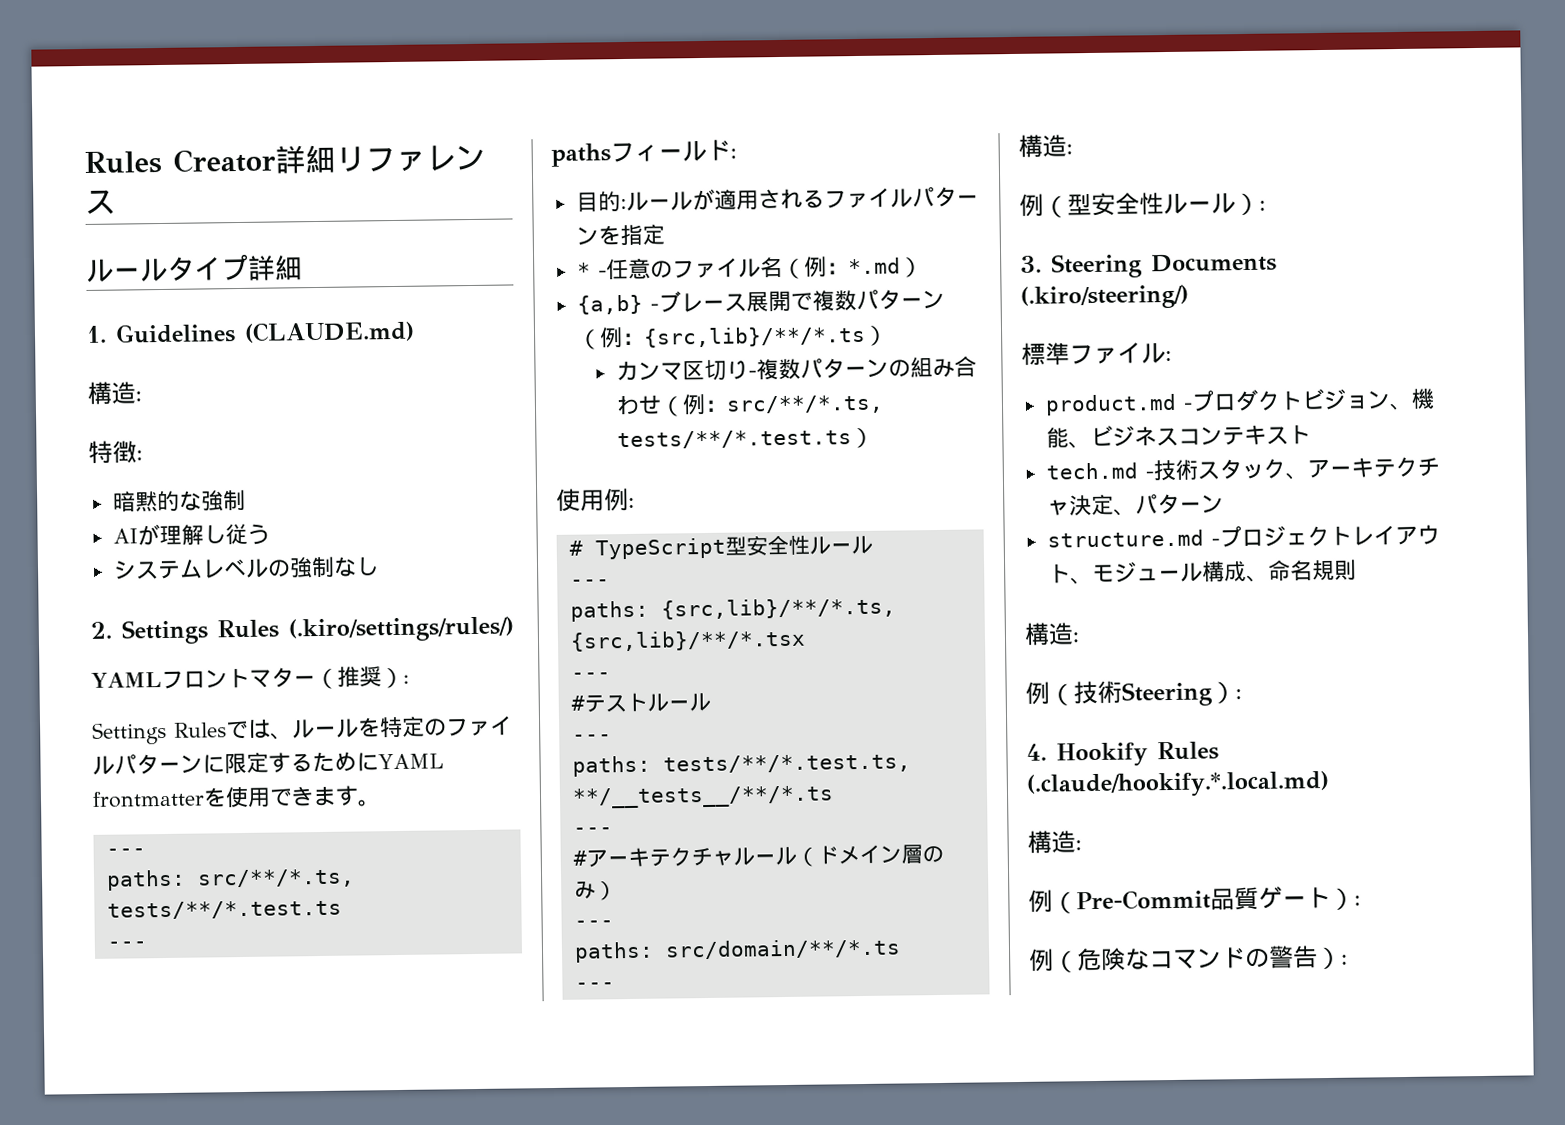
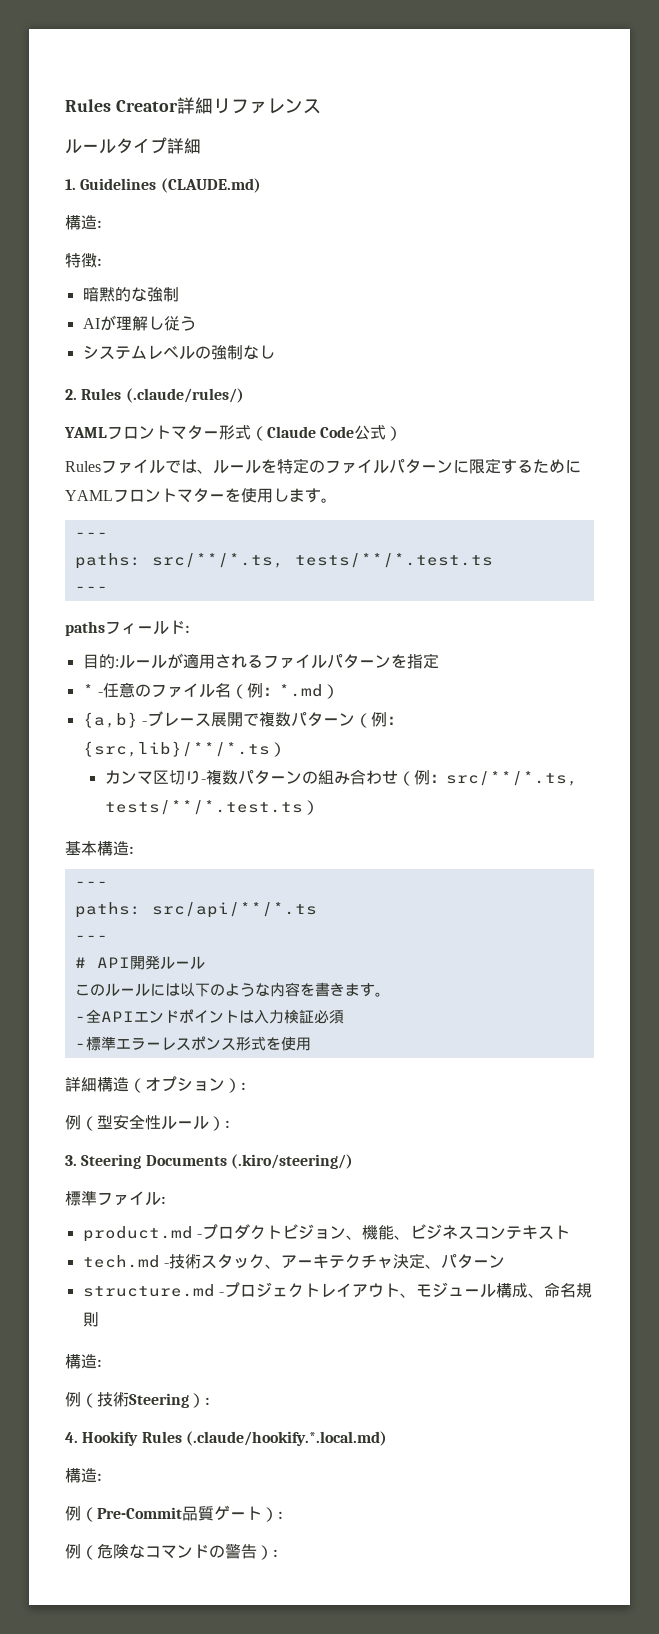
[121,616,514,645] [91,666,409,690] [92,721,227,745] Settings Rules (.kiro/settings/rules/) // YAMLフロントマター（推奨）: // Settings Rules -> [81,388,244,403] [64,425,403,441] [65,459,165,474] Rules (.claude/rules/) // YAMLフロントマター形式（Claude Code公式） // Rulesファイル
[92,786,315,808] frontmatterを使用でき -> [113,488,289,503] フロントマターを使用し
[556,487,635,512] [568,534,873,560] [569,579,610,587] [569,597,896,622] [569,629,806,652] [570,672,611,680] [570,692,711,713] [571,734,612,742] [571,753,911,777] [571,785,834,809] [572,827,613,835] [572,844,944,868] [573,880,617,901] [573,920,614,928] [573,938,901,963] [574,982,615,990] [1018,134,1067,158] 使用例: // # TypeScript型安全性ルール // --- // paths: {src,lib}/**/*.ts, {src,lib}/**/*.tsx // --- // #テストルール // --- // paths: tests/**/*.test.ts, **/__tests__/**/*.ts // --- // #アーキテクチャルール（ドメイン層のみ） // --- // paths: src/domain/**/*.ts // --- // 構造 -> [65,841,133,856] [74,881,108,887] [74,902,317,918] [74,935,108,941] [74,955,205,970] [74,982,390,997] [74,1009,344,1024] [74,1036,311,1051] [65,1076,241,1093] 基本構造: // --- // paths: src/api/**/*.ts // --- // # API開発ルール // このルールには以下のような内容を書きます。 // -全APIエンドポイントは入力検証必須 // -標準エラーレスポンス形式を使用 // 詳細構造（オプション）

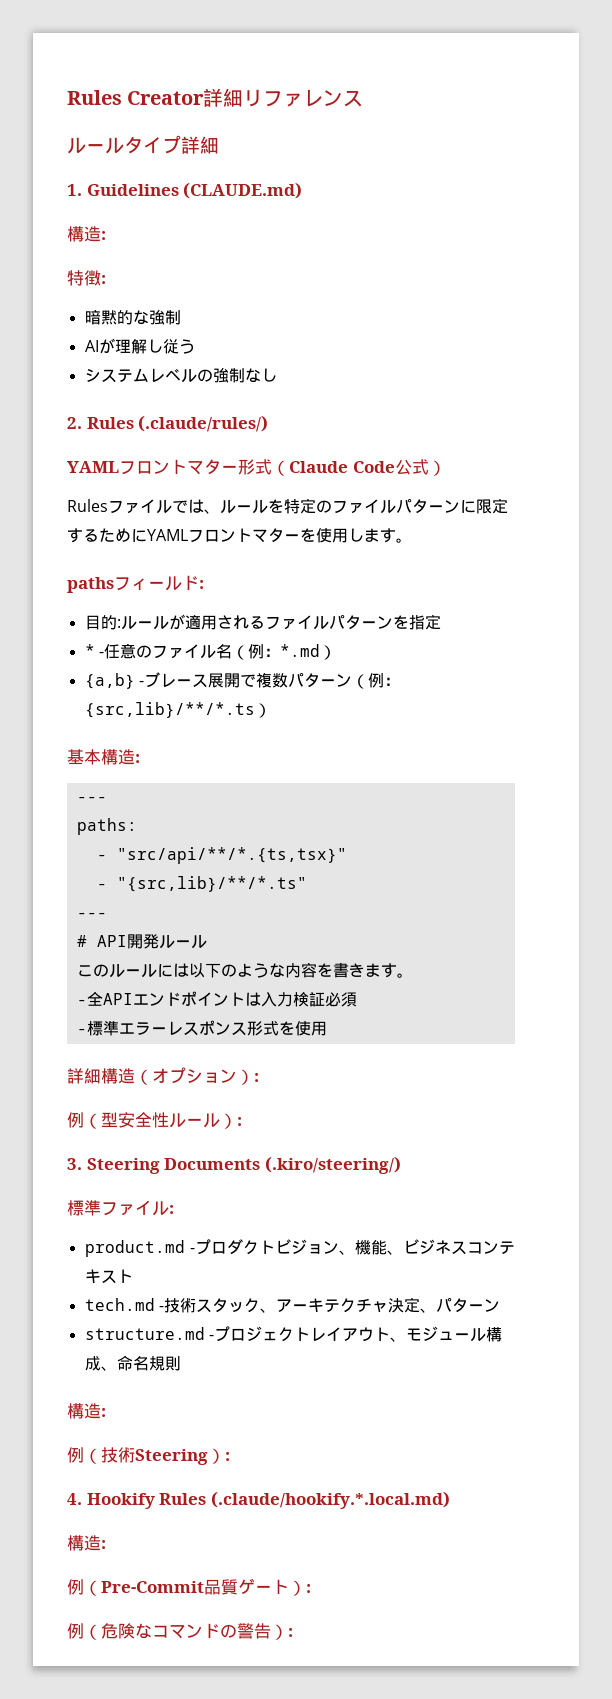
[74,532,108,538] [74,553,493,569] [74,586,108,592] // --- // paths: src/**/*.ts, tests/**/*.test.ts // --- -> (412, 540) none
[104,769,578,786] [104,800,319,815] // カンマ区切り-複数パターンの組み合わせ（例：src/**/*.ts, tests/**/*.test.ts） -> (271, 710) none
[151,902,317,918] src/api/**/*.ts -> [96,847,347,864] [96,876,307,892] // - "src/api/**/*.{ts,tsx}" // - "{src,lib}/**/*.ts"

